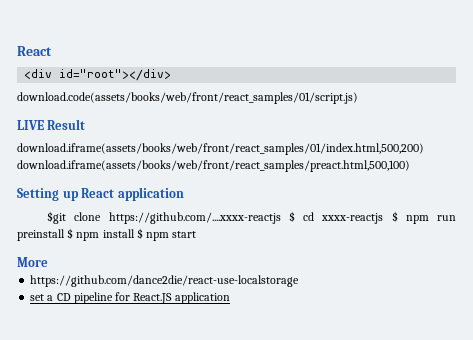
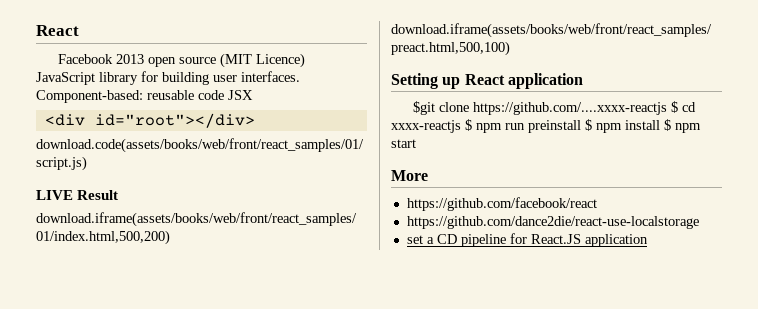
[17,46,52,56] React -> [36,25,79,36] [58,53,306,68] [36,71,300,85] [36,90,253,103] React // Facebook 2013 open source (MIT Licence) JavaScript library for building user interfaces. Component-based: reusable code JSX
(48, 262) none -> [406,197,597,211] // https://github.com/facebook/react

